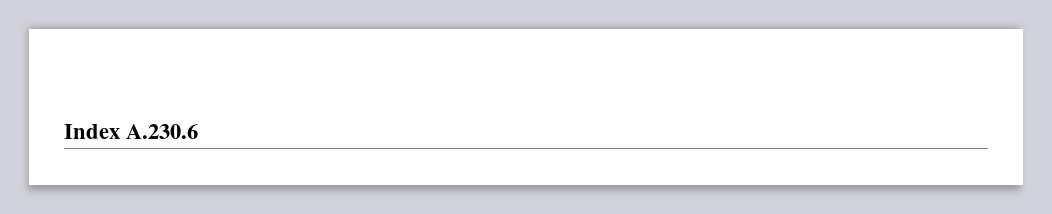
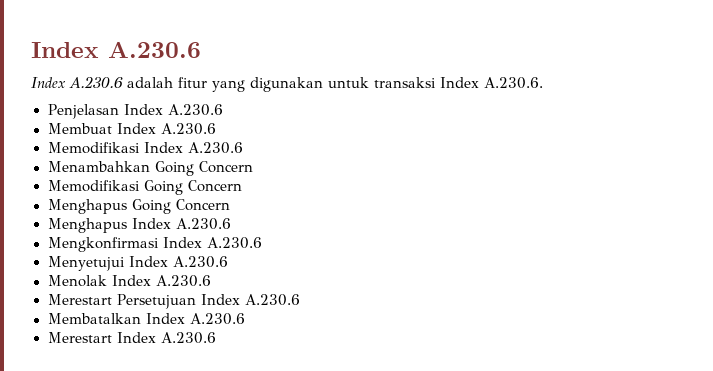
[64,124,199,139] Index A.230.6 -> [31,41,201,58] [31,76,543,92] [47,104,223,119] [47,123,216,135] [47,142,243,154] [47,161,253,176] [47,180,242,195] [47,199,230,214] [47,218,231,233] [47,237,262,252] [47,256,228,271] [47,275,211,287] [47,294,300,309] [47,313,245,325] [47,332,216,344] Index A.230.6 // Index A.230.6 adalah fitur yang digunakan untuk transaksi Index A.230.6. // Penjelasan Index A.230.6 // Membuat Index A.230.6 // Memodifikasi Index A.230.6 // Menambahkan Going Concern // Memodifikasi Going Concern // Menghapus Going Concern // Menghapus Index A.230.6 // Mengkonfirmasi Index A.230.6 // Menyetujui Index A.230.6 // Menolak Index A.230.6 // Merestart Persetujuan Index A.230.6 // Membatalkan Index A.230.6 // Merestart Index A.230.6

